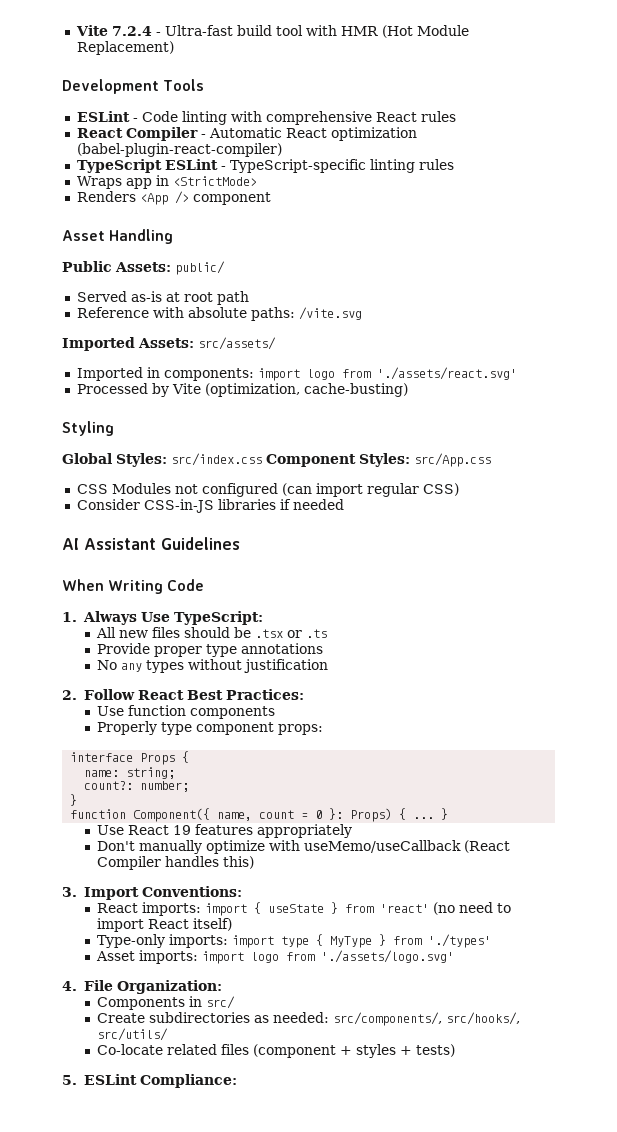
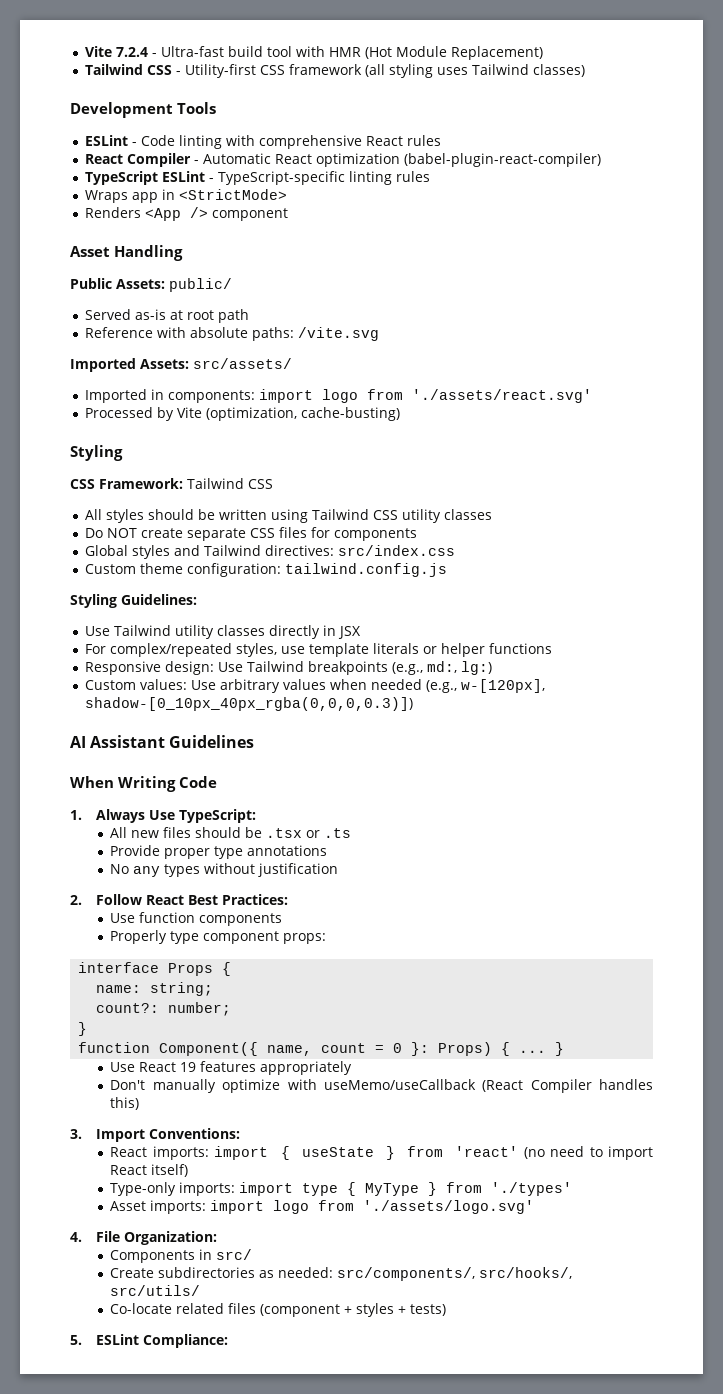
(174, 48) none -> [84,64,585,78] // Tailwind CSS - Utility-first CSS framework (all styling uses Tailwind classes)
[62,453,491,467] [76,483,459,497] [76,499,344,513] Global Styles: src/index.css Component Styles: src/App.css // CSS Modules not configured (can import regular CSS) // Consider CSS-in-JS libraries if needed -> [70,478,273,489] [84,509,492,523] [84,527,417,541] [84,545,455,559] [84,563,447,577] [70,594,197,608] [84,625,361,639] [84,643,552,657] [84,661,492,675] [84,679,545,693] [84,697,413,711] CSS Framework: Tailwind CSS // All styles should be written using Tailwind CSS utility classes // Do NOT create separate CSS files for components // Global styles and Tailwind directives: src/index.css // Custom theme configuration: tailwind.config.js // Styling Guidelines: // Use Tailwind utility classes directly in JSX // For complex/repeated styles, use template literals or helper functions // Responsive design: Use Tailwind breakpoints (e.g., md:, lg:) // Custom values: Use arbitrary values when needed (e.g., w-[120px], shadow-[0_10px_40px_rgba(0,0,0,0.3)])

